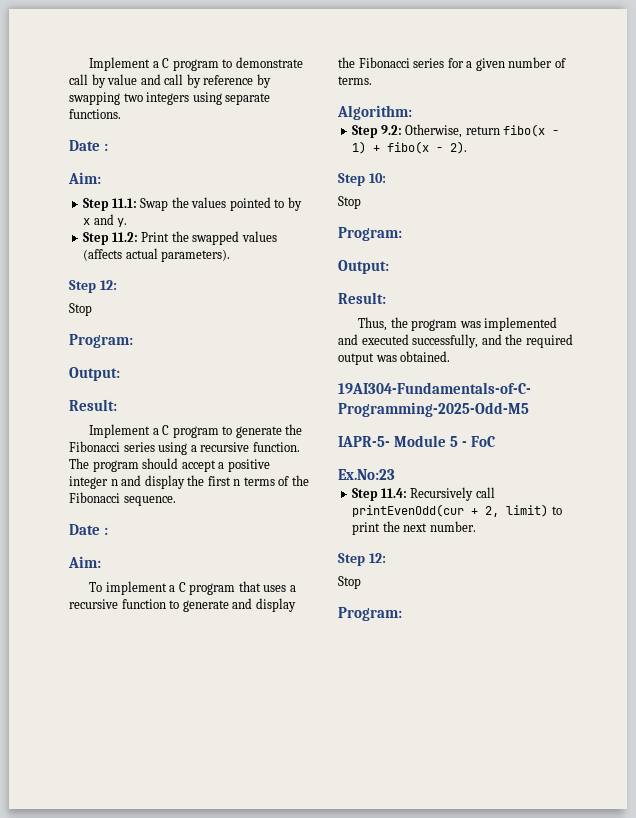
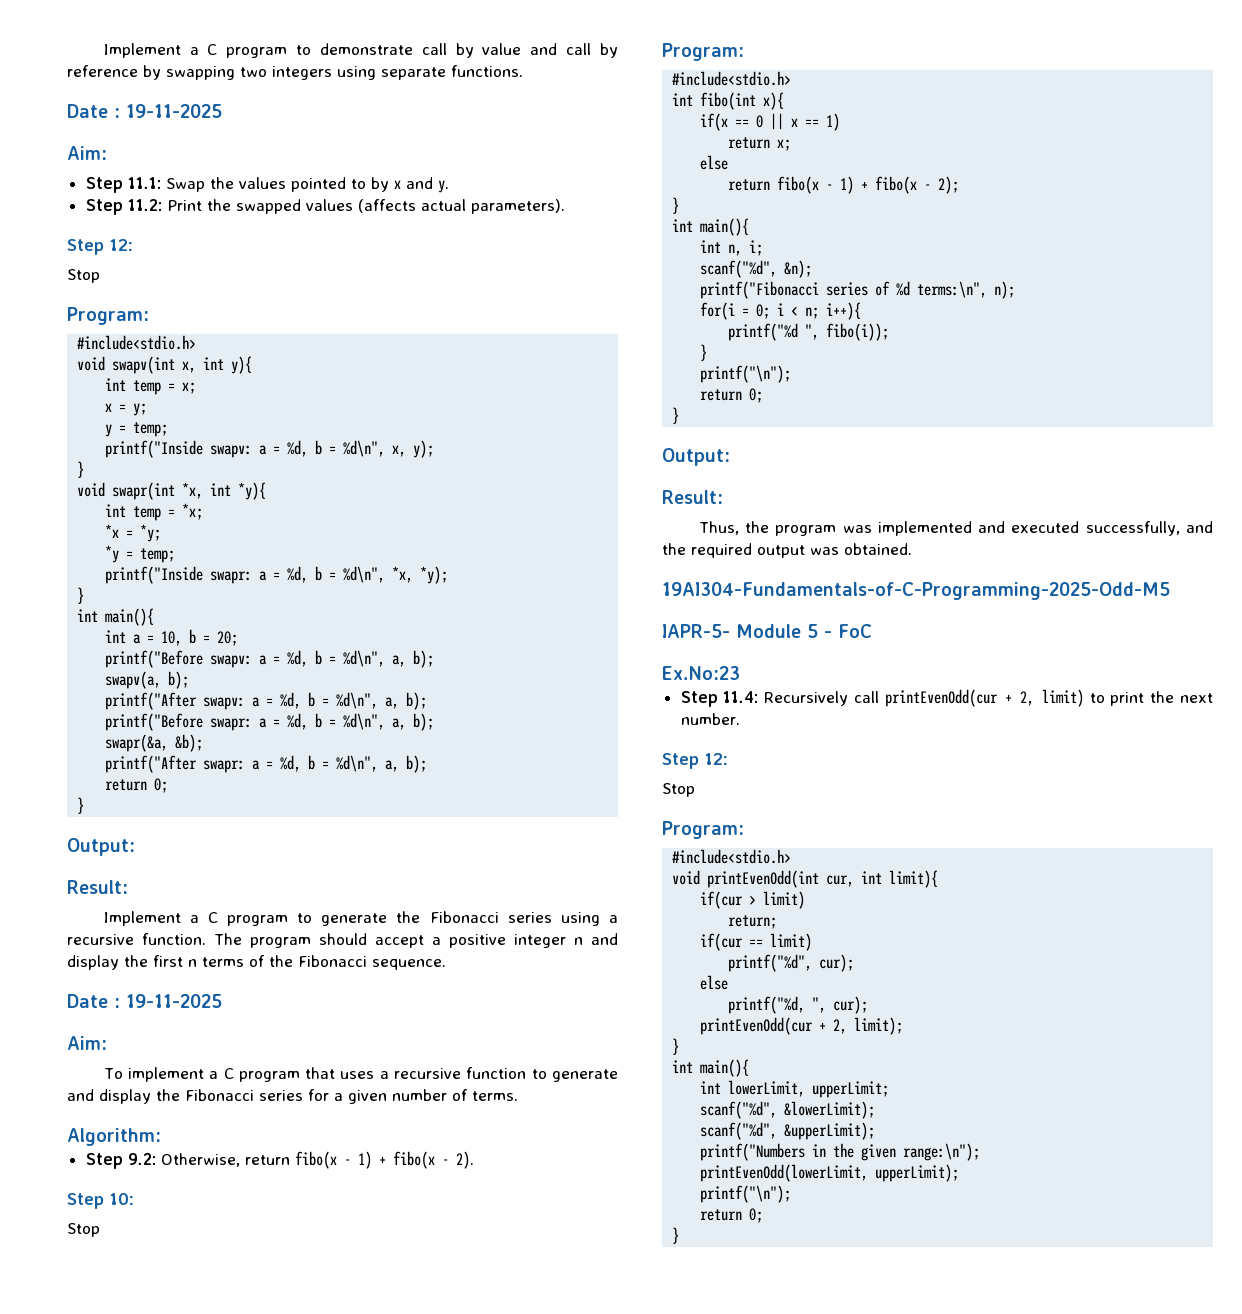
(109, 147) none -> [126,104,222,118] 19-11-2025
(133, 341) none -> [77,335,197,350] [77,356,253,374] [105,378,197,395] [105,403,148,416] [105,422,169,437] [105,440,435,458] [77,461,85,478] [77,482,267,500] [105,503,204,521] [105,524,162,542] [105,545,176,563] [105,566,449,584] [77,587,85,604] [77,608,155,626] [105,629,239,646] [105,650,435,668] [105,671,190,689] [105,692,428,710] [105,713,435,731] [105,734,204,752] [105,755,428,773] [105,778,169,793] [77,797,85,814] // #include<stdio.h> // void swapv(int x, int y){ // int temp = x; // x = y; // y = temp; // printf("Inside swapv: a = %d, b = %d\n", x, y); // } // void swapr(int *x, int *y){ // int temp = *x; // *x = *y; // *y = temp; // printf("Inside swapr: a = %d, b = %d\n", *x, *y); // } // int main(){ // int a = 10, b = 20; // printf("Before swapv: a = %d, b = %d\n", a, b); // swapv(a, b); // printf("After swapv: a = %d, b = %d\n", a, b); // printf("Before swapr: a = %d, b = %d\n", a, b); // swapr(&a, &b); // printf("After swapr: a = %d, b = %d\n", a, b); // return 0; // }
(109, 531) none -> [126,994,222,1008] 19-11-2025
(402, 234) none -> [672,71,792,86] [672,92,785,110] [700,113,841,131] [728,137,792,151] [700,155,729,170] [728,176,960,194] [672,197,680,214] [672,218,750,236] [700,240,764,256] [700,260,813,278] [700,281,1016,299] [700,302,862,320] [728,323,890,341] [700,344,708,361] [700,365,792,383] [700,388,764,403] [672,407,680,424] // #include<stdio.h> // int fibo(int x){ // if(x == 0 || x == 1) // return x; // else // return fibo(x - 1) + fibo(x - 2); // } // int main(){ // int n, i; // scanf("%d", &n); // printf("Fibonacci series of %d terms:\n", n); // for(i = 0; i < n; i++){ // printf("%d ", fibo(i)); // } // printf("\n"); // return 0; // }
(402, 614) none -> [672,849,792,864] [672,870,939,888] [700,891,806,909] [728,915,778,929] [700,933,813,951] [728,954,855,972] [700,975,729,990] [728,996,869,1014] [700,1017,904,1035] [672,1038,680,1055] [672,1059,750,1077] [700,1080,890,1098] [700,1101,876,1119] [700,1122,876,1140] [700,1143,981,1161] [700,1164,960,1182] [700,1185,792,1203] [700,1208,764,1223] [672,1227,680,1244] // #include<stdio.h> // void printEvenOdd(int cur, int limit){ // if(cur > limit) // return; // if(cur == limit) // printf("%d", cur); // else // printf("%d, ", cur); // printEvenOdd(cur + 2, limit); // } // int main(){ // int lowerLimit, upperLimit; // scanf("%d", &lowerLimit); // scanf("%d", &upperLimit); // printf("Numbers in the given range:\n"); // printEvenOdd(lowerLimit, upperLimit); // printf("\n"); // return 0; // }

